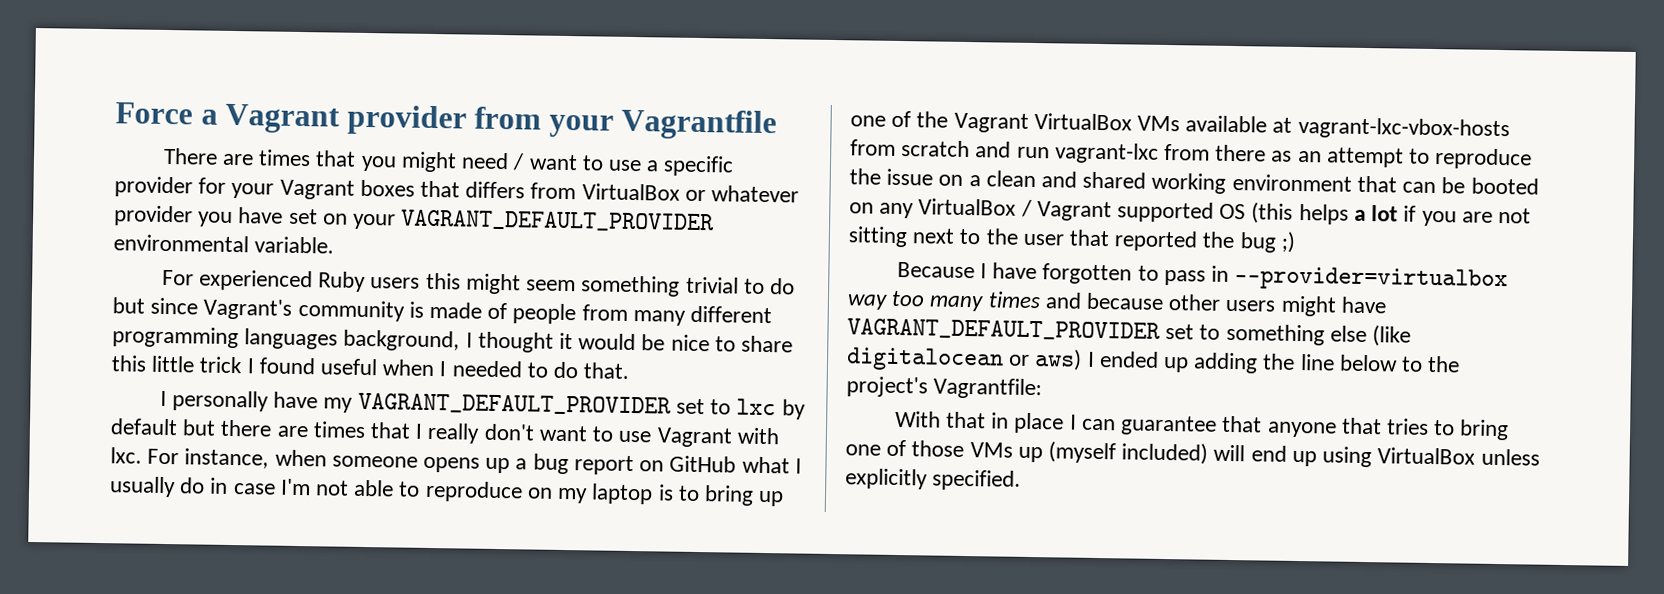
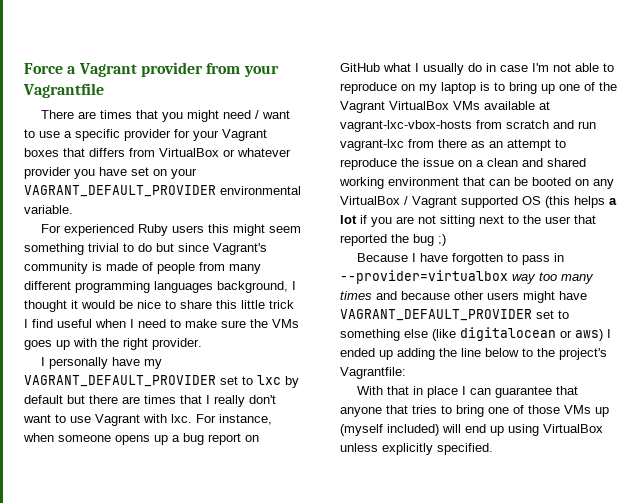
[258,357,316,375] found -> [32,319,53,328] find
[451,360,630,379] needed to do that. -> [138,319,299,328] [24,338,202,350] need to make sure the VMs goes up with the right provider.

